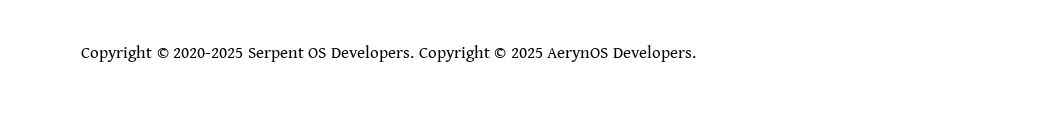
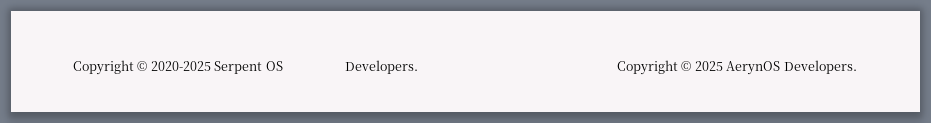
(414, 53) none -> (418, 67) //

